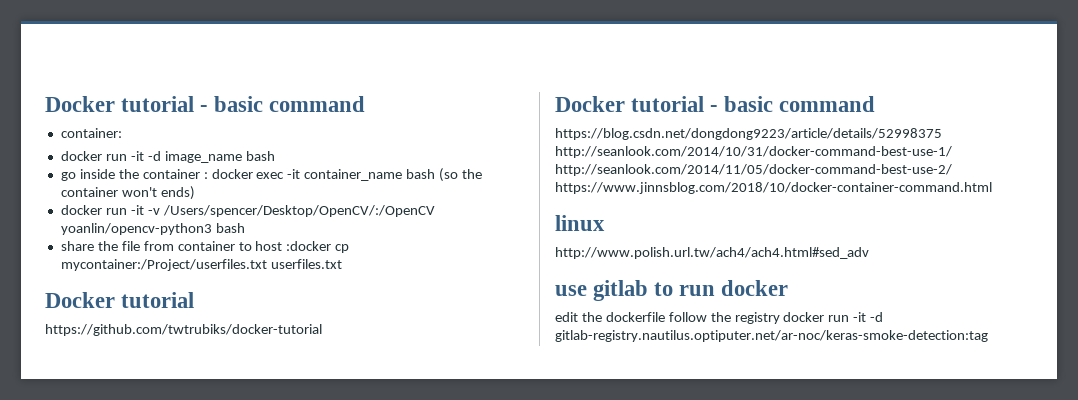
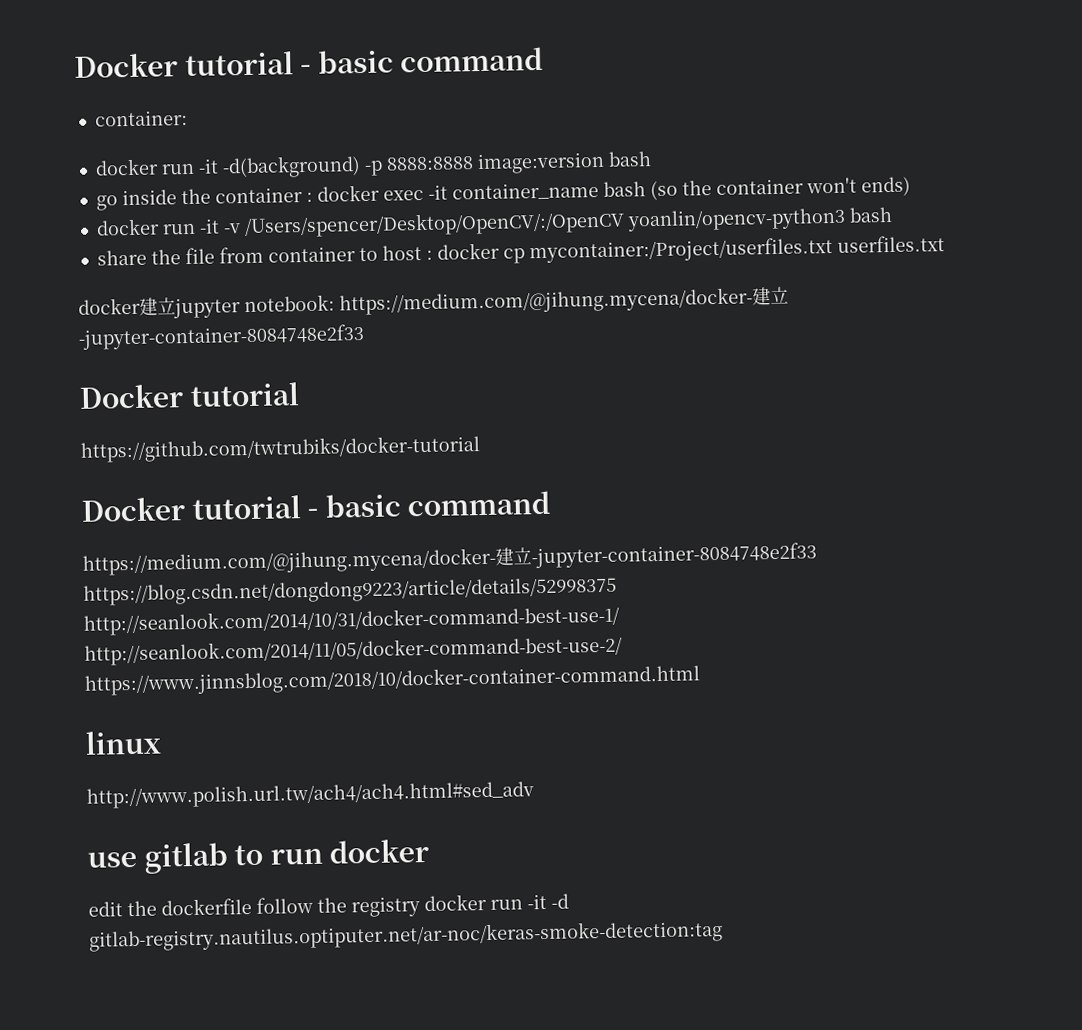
[147,151,242,163] -d image_name -> [221,151,605,179] -d(background) -p 8888:8888 image:version
[286,241,332,251] :docker -> [425,242,500,260] : docker
(342, 264) none -> [78,286,789,319] [78,324,365,350] // docker建立jupyter notebook: https://medium.com/@jihung.mycena/docker-建立-jupyter-container-8084748e2f33
(876, 104) none -> [82,542,817,576] https://medium.com/@jihung.mycena/docker-建立-jupyter-container-8084748e2f33

